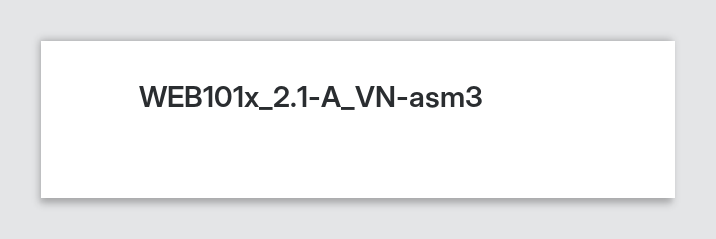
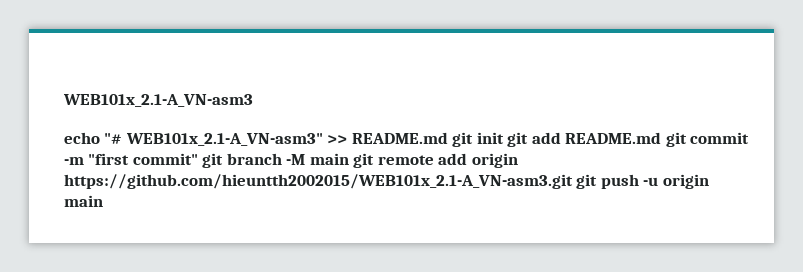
(483, 98) none -> [64,132,750,147] [64,153,518,168] [64,174,709,189] [64,195,103,207] // echo "# WEB101x_2.1-A_VN-asm3" >> README.md git init git add README.md git commit -m "first commit" git branch -M main git remote add origin https://github.com/hieuntth2002015/WEB101x_2.1-A_VN-asm3.git git push -u origin main

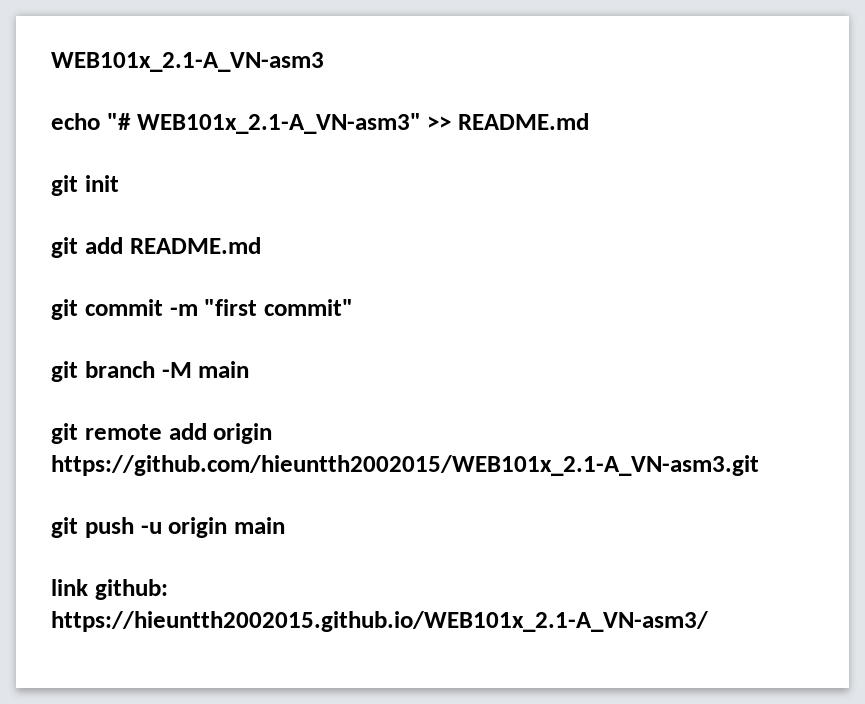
(448, 138) none -> (589, 121) //
(504, 138) none -> (119, 183) //
(662, 138) none -> (261, 245) //
(198, 159) none -> (353, 307) //
(349, 159) none -> (250, 369) //
(573, 181) none -> (759, 465) //
(103, 201) none -> [51,579,168,600] [51,611,708,632] // link github: https://hieuntth2002015.github.io/WEB101x_2.1-A_VN-asm3/

